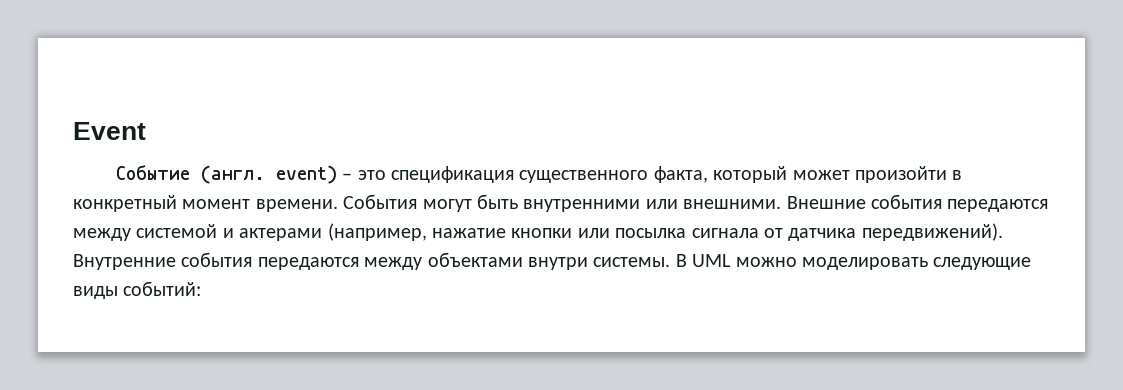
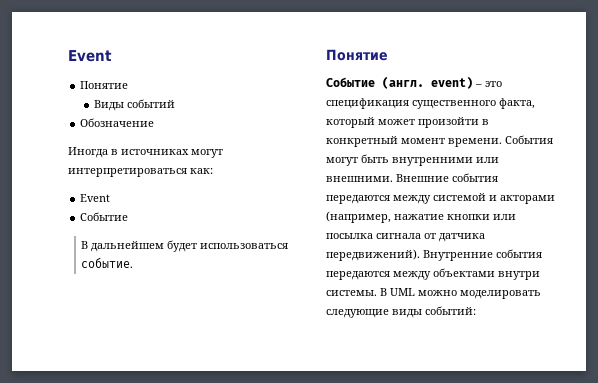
[73,122,146,140] Event -> [68,50,112,62] [80,81,129,89] [93,99,175,111] [80,118,155,127] [68,147,223,158] [68,168,213,177] [80,194,111,202] [80,212,129,221] [81,240,289,252] [81,257,134,268] [326,49,388,61] Event // Понятие // Виды событий // Обозначение // Иногда в источниках могут интерпретироваться как: // Event // Событие // В дальнейшем будет использоваться событие. // Понятие
[239,228,323,241] актерами -> [500,195,555,204] акторами

